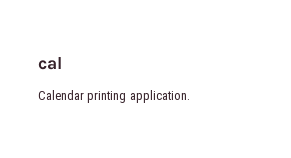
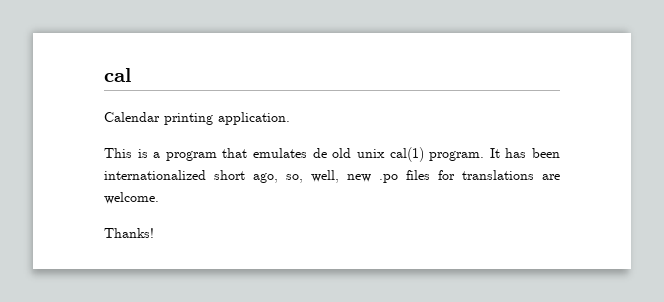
(190, 96) none -> [104,147,561,162] [104,170,560,183] [104,192,159,204] [104,228,154,238] // This is a program that emulates de old unix cal(1) program. It has been internationalized short ago, so, well, new .po files for translations are welcome. // Thanks!

